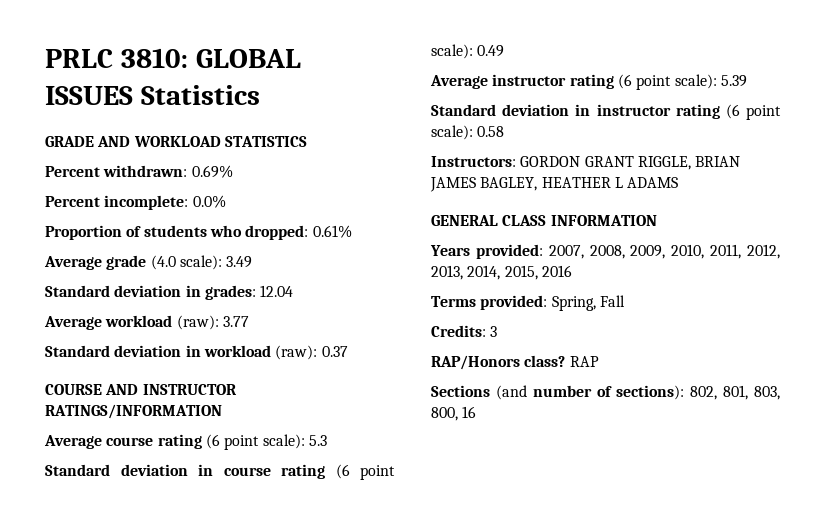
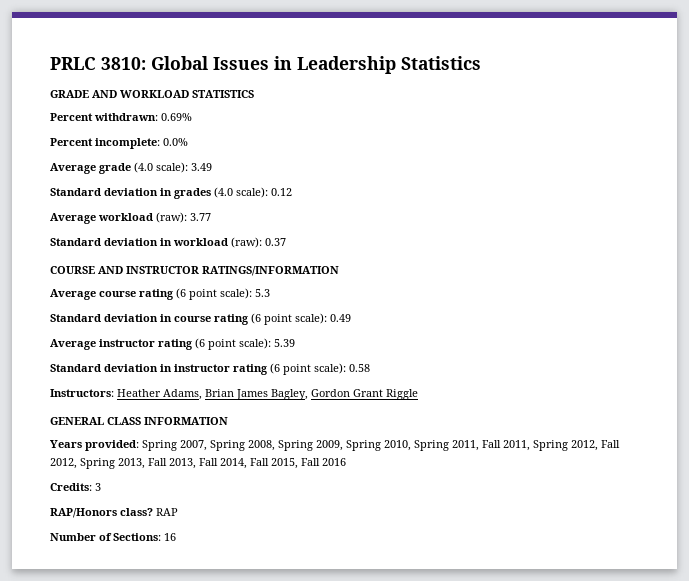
[195,49,301,68] [45,86,133,105] GLOBAL ISSUES -> [151,56,396,74] Global Issues in Leadership
[45,225,352,240] // Proportion of students who dropped: 0.61% -> (188, 142) none
[204,285,294,300] grades: 12.04 -> [174,187,292,199] grades (4.0 scale): 0.12
[520,156,741,170] [430,177,679,192] GORDON GRANT RIGGLE, BRIAN JAMES BAGLEY, HEATHER L ADAMS -> [117,389,418,400] Heather Adams, Brian James Bagley, Gordon Grant Riggle
[548,244,780,259] [431,265,572,280] [431,295,625,311] 2007, 2008, 2009, 2010, 2011, 2012, 2013, 2014, 2015, 2016 // Terms provided: Spring, Fall -> [142,440,620,451] [50,458,346,469] Spring 2007, Spring 2008, Spring 2009, Spring 2010, Spring 2011, Fall 2011, Spring 2012, Fall 2012, Spring 2013, Fall 2013, Fall 2014, Fall 2015, Fall 2016
[431,385,780,400] [431,407,458,421] Sections (and number of sections): 802, 801, 803, 800, -> [50,533,161,541] Number of Sections:

